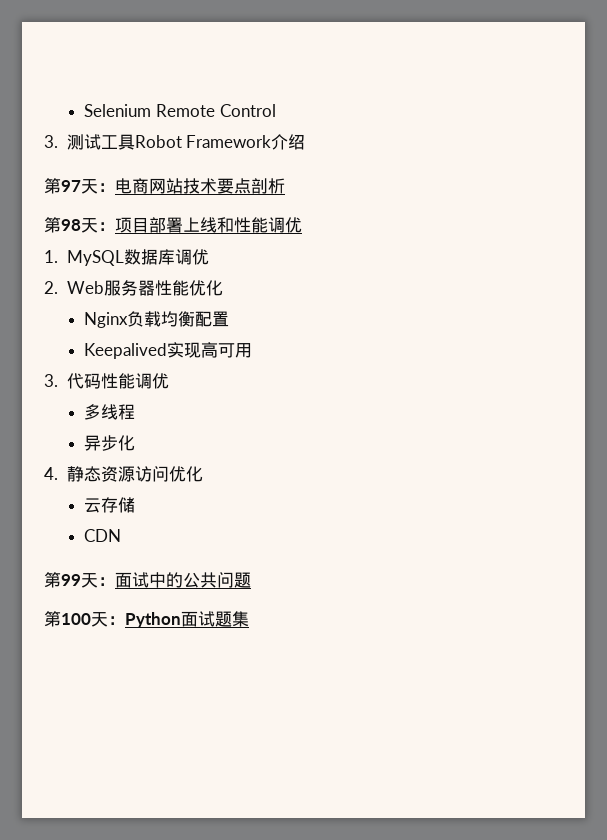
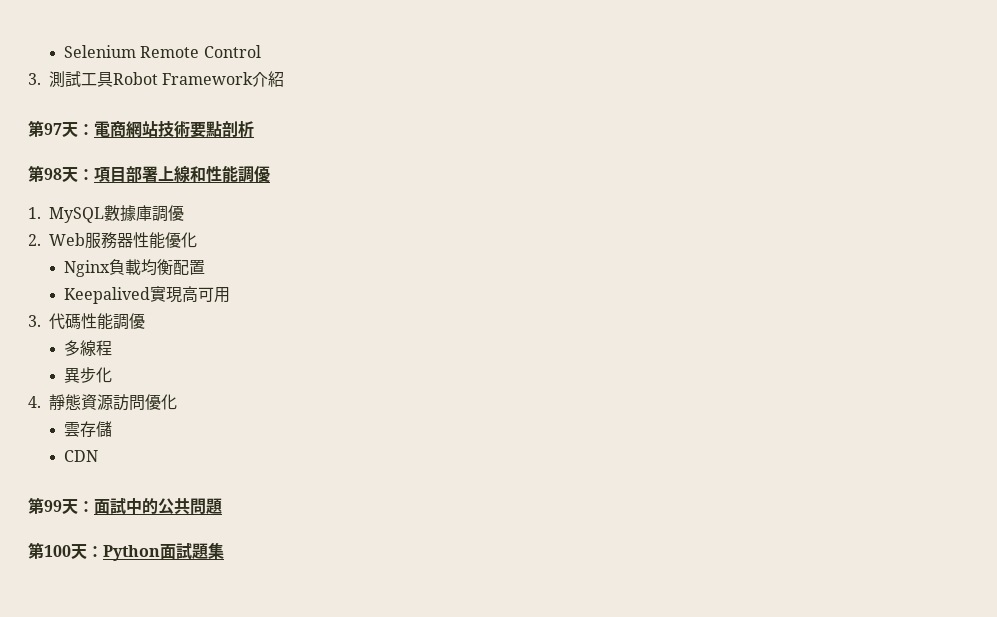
[66,134,101,150] 测试 -> [49,71,81,88] 測試
[288,134,306,150] 绍 -> [268,71,285,87] 紹
[115,178,251,194] 电商网站技术要点 -> [94,120,222,138] 電商網站技術要點
[115,217,132,233] 项 -> [94,167,110,182] 項
[200,217,302,233] 线和性能调优 -> [174,165,270,183] 線和性能調優
[123,249,209,265] 数据库调优 -> [104,205,184,222] 數據庫調優
[120,280,206,296] 务器性能优 -> [101,232,181,249] 務器性能優
[127,311,162,327] 负载 -> [109,259,142,275] 負載
[167,342,202,358] 实现 -> [150,286,183,303] 實現
[83,373,169,389] 码性能调优 -> [65,313,145,330] 碼性能調優
[101,404,119,420] 线 -> [80,340,97,356] 線
[84,435,102,451] 异 -> [64,368,81,383] 異
[66,466,203,482] [84,497,136,513] 静态资源访问优化 // 云存储 -> [49,394,177,411] [64,421,113,437] 靜態資源訪問優化 // 雲存儲
[132,572,149,588] 试 -> [110,498,126,515] 試
[217,572,251,588] 问题 -> [190,498,222,515] 問題
[198,611,232,627] 试题 -> [176,543,208,560] 試題

